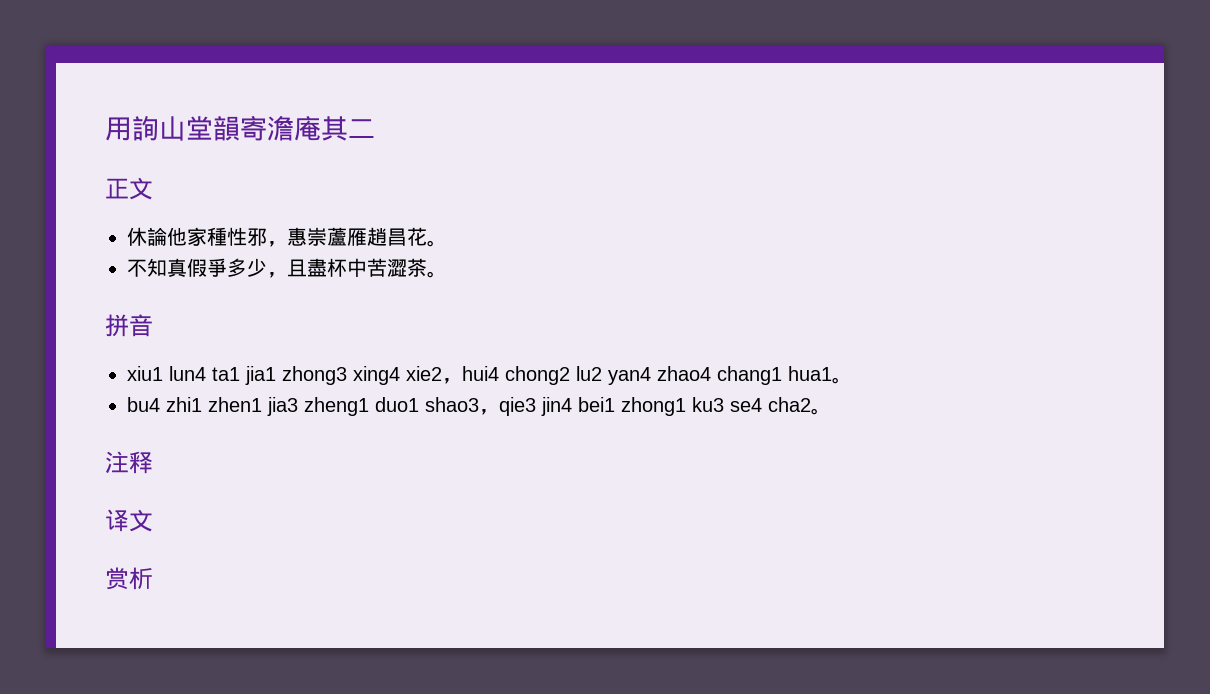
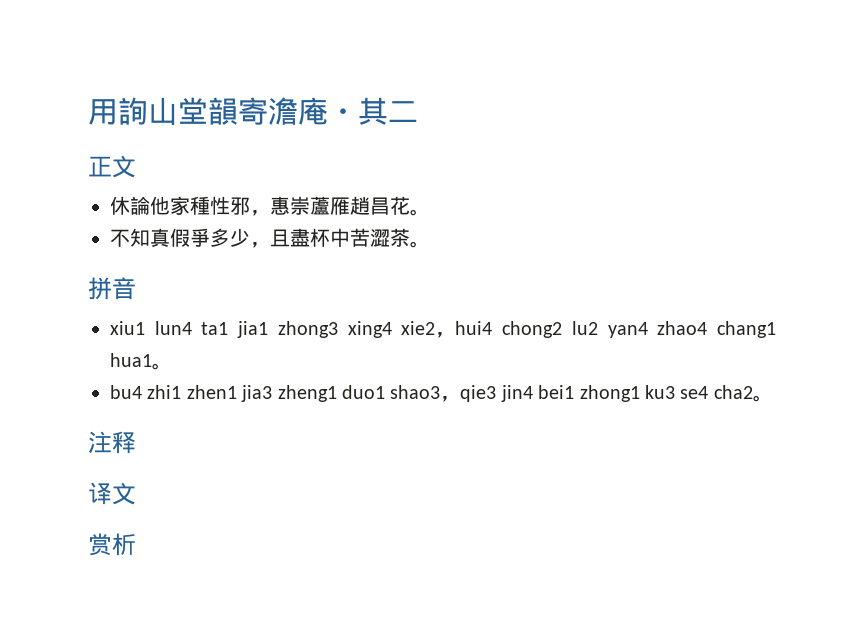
(321, 128) none -> [328,108,358,122] ・

